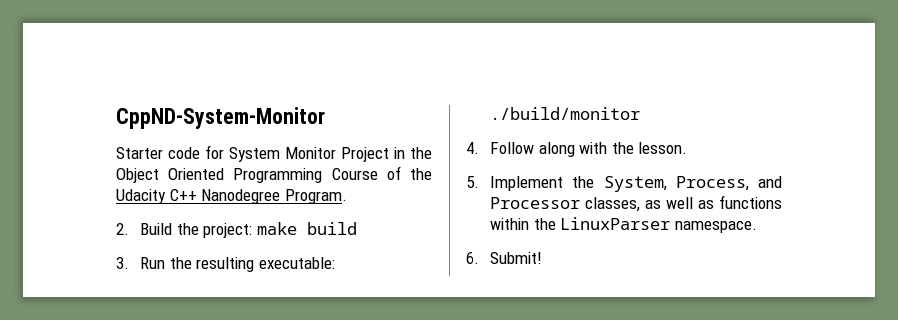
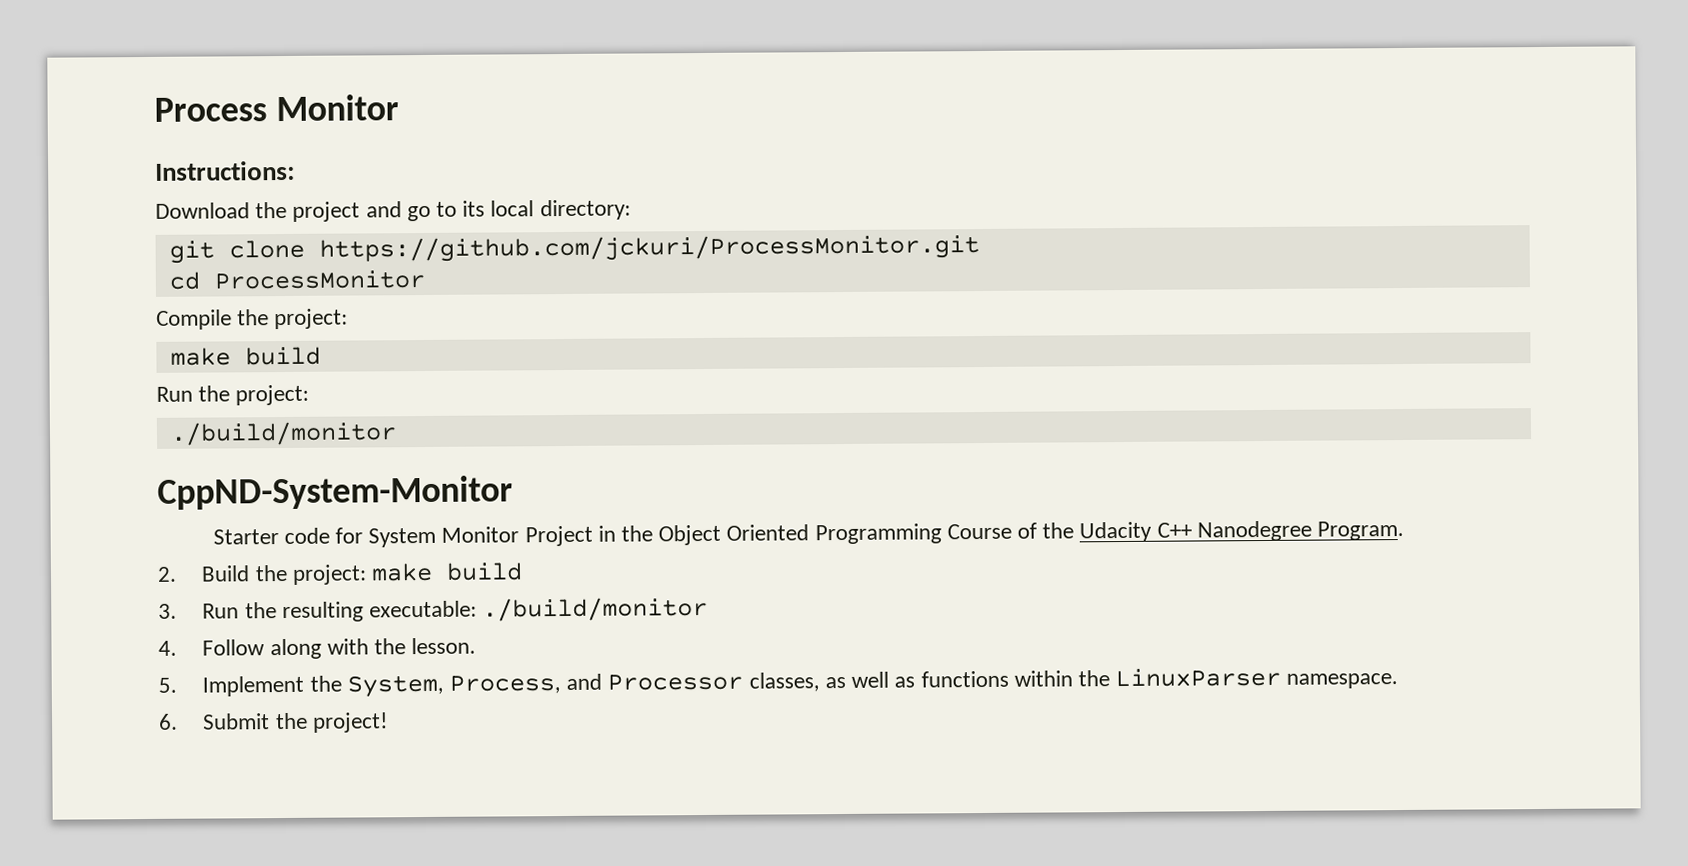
(116, 118) none -> [154,94,399,122] [155,160,295,181] [155,199,631,222] [168,234,980,264] [168,269,425,290] [156,308,349,330] [169,346,321,366] [156,384,310,406] [169,421,397,446] Process Monitor // Instructions: // Download the project and go to its local directory: // git clone https://github.com/jckuri/ProcessMonitor.git // cd ProcessMonitor // Compile the project: // make build // Run the project: // ./build/monitor //
[490,252,543,264] Submit! -> [202,712,388,733] Submit the project!

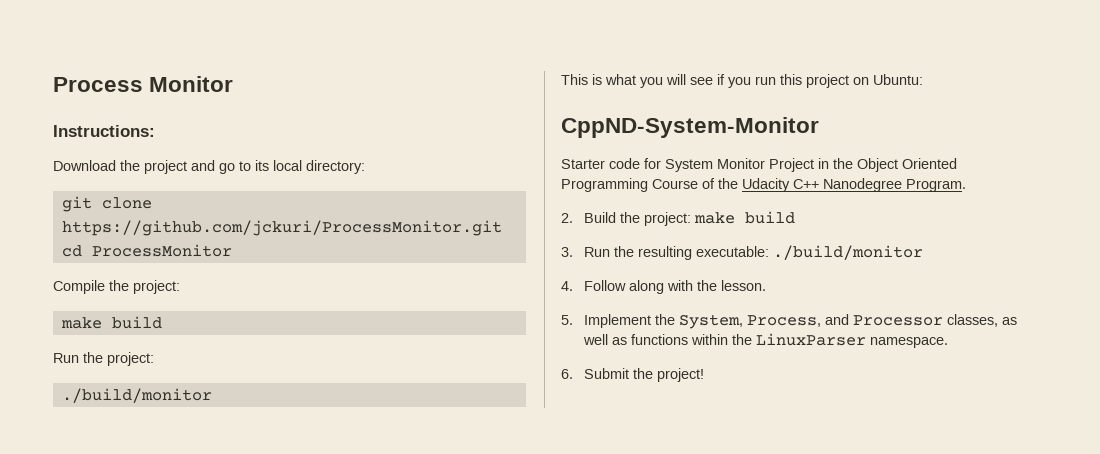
(397, 433) none -> [561,74,923,88] // This is what you will see if you run this project on Ubuntu:

